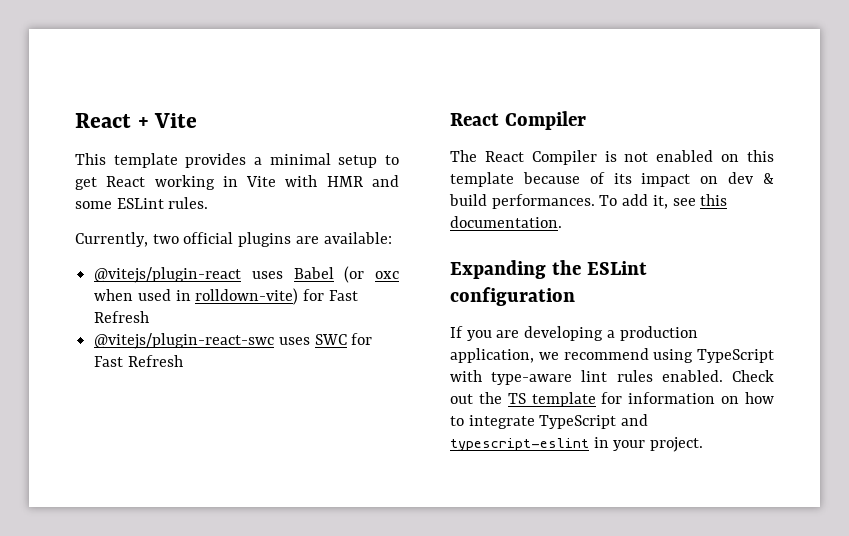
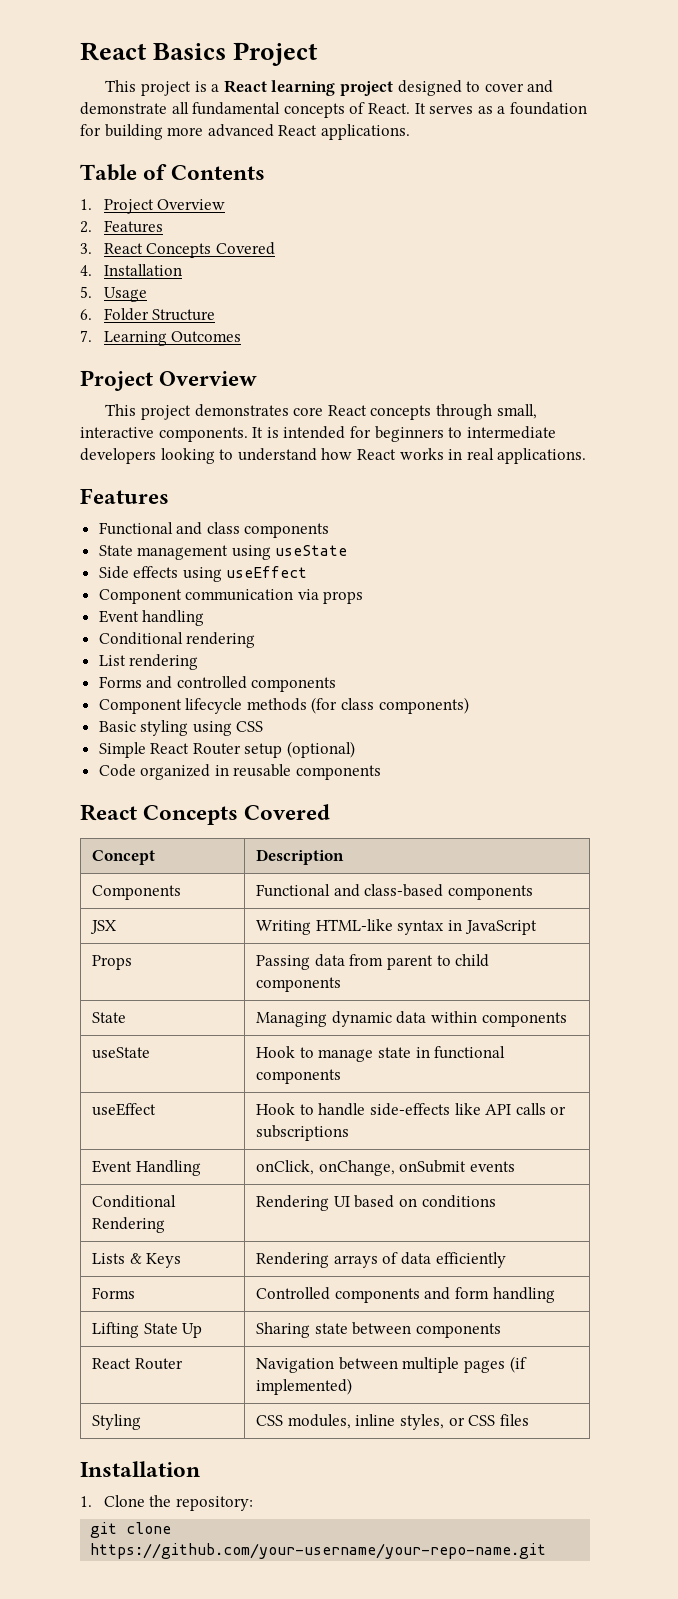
[75,113,198,128] [75,153,400,168] [75,175,399,190] [75,197,209,209] [75,232,392,247] [94,266,399,283] [94,288,358,305] [94,311,150,323] [94,333,373,349] [94,355,183,367] [450,111,586,130] [450,150,774,165] [450,172,774,187] [449,194,728,209] [450,216,562,228] [450,260,647,279] [450,287,575,306] [450,326,698,341] [450,348,774,363] [450,370,774,385] [450,392,774,407] [450,414,649,429] [450,437,704,452] React + Vite // This template provides a minimal setup to get React working in Vite with HMR and some ESLint rules. // Currently, two official plugins are available: // @vitejs/plugin-react uses Babel (or oxc when used in rolldown-vite) for Fast Refresh // @vitejs/plugin-react-swc uses SWC for Fast Refresh // React Compiler // The React Compiler is not enabled on this template because of its impact on dev & build performances. To add it, see this documentation. // Expanding the ESLint configuration // If you are developing a production application, we recommend using TypeScript with type-aware lint rules enabled. Check out the TS template for information on how to integrate TypeScript and typescript-eslint in your project. -> [80,42,319,66] [105,80,554,96] [80,102,587,118] [80,124,410,140] [80,164,266,181] [80,199,226,214] [80,220,163,233] [80,242,275,258] [80,264,182,276] [80,286,147,302] [80,308,216,321] [80,330,242,346] [80,370,258,391] [105,404,537,420] [80,426,556,442] [80,448,587,464] [80,488,169,504] [98,522,330,538] [98,545,348,560] [98,566,308,582] [98,589,364,604] [98,610,205,626] [98,632,256,648] [98,654,199,670] [98,676,337,692] [98,697,469,714] [98,720,264,736] [98,741,356,758] [98,764,382,780] [80,804,331,825] [92,850,156,865] [256,849,345,865] [92,885,182,900] [256,884,533,900] [90,920,117,934] [256,919,537,935] [92,955,133,970] [256,954,490,970] [256,977,342,992] [92,1012,127,1023] [256,1011,567,1027] [92,1047,151,1059] [256,1046,506,1062] [256,1069,342,1084] [92,1103,157,1116] [256,1103,567,1116] [256,1125,350,1141] [92,1160,201,1176] [256,1160,515,1176] [92,1195,177,1208] [92,1217,166,1233] [256,1195,496,1211] [92,1253,182,1268] [256,1252,506,1268] [92,1287,136,1299] [256,1287,555,1303] [92,1322,203,1338] [256,1322,501,1338] [92,1358,183,1370] [256,1356,527,1373] [256,1378,353,1395] [92,1414,142,1430] [256,1414,529,1430] [80,1461,200,1477] [80,1495,253,1511] [90,1522,172,1538] [90,1543,547,1559] React Basics Project // This project is a React learning project designed to cover and demonstrate all fundamental concepts of React. It serves as a foundation for building more advanced React applications. // Table of Contents // 1. Project Overview // 2. Features // 3. React Concepts Covered // 4. Installation // 5. Usage // 6. Folder Structure // 7. Learning Outcomes // Project Overview // This project demonstrates core React concepts through small, interactive components. It is intended for beginners to intermediate developers looking to understand how React works in real applications. // Features // Functional and class components // State management using useState // Side effects using useEffect // Component communication via props // Event handling // Conditional rendering // List rendering // Forms and controlled components // Component lifecycle methods (for class components) // Basic styling using CSS // Simple React Router setup (optional) // Code organized in reusable components // React Concepts Covered // Concept | Description // Components | Functional and class-based components // JSX | Writing HTML-like syntax in JavaScript // Props | Passing data from parent to child components // State | Managing dynamic data within components // useState | Hook to manage state in functional components // useEffect | Hook to handle side-effects like API calls or subscriptions // Event Handling | onClick, onChange, onSubmit events // Conditional Rendering | Rendering UI based on conditions // Lists & Keys | Rendering arrays of data efficiently // Forms | Controlled components and form handling // Lifting State Up | Sharing state between components // React Router | Navigation between multiple pages (if implemented) // Styling | CSS modules, inline styles, or CSS files // Installation // 1. Clone the repository: // git clone https://github.com/your-username/your-repo-name.git

